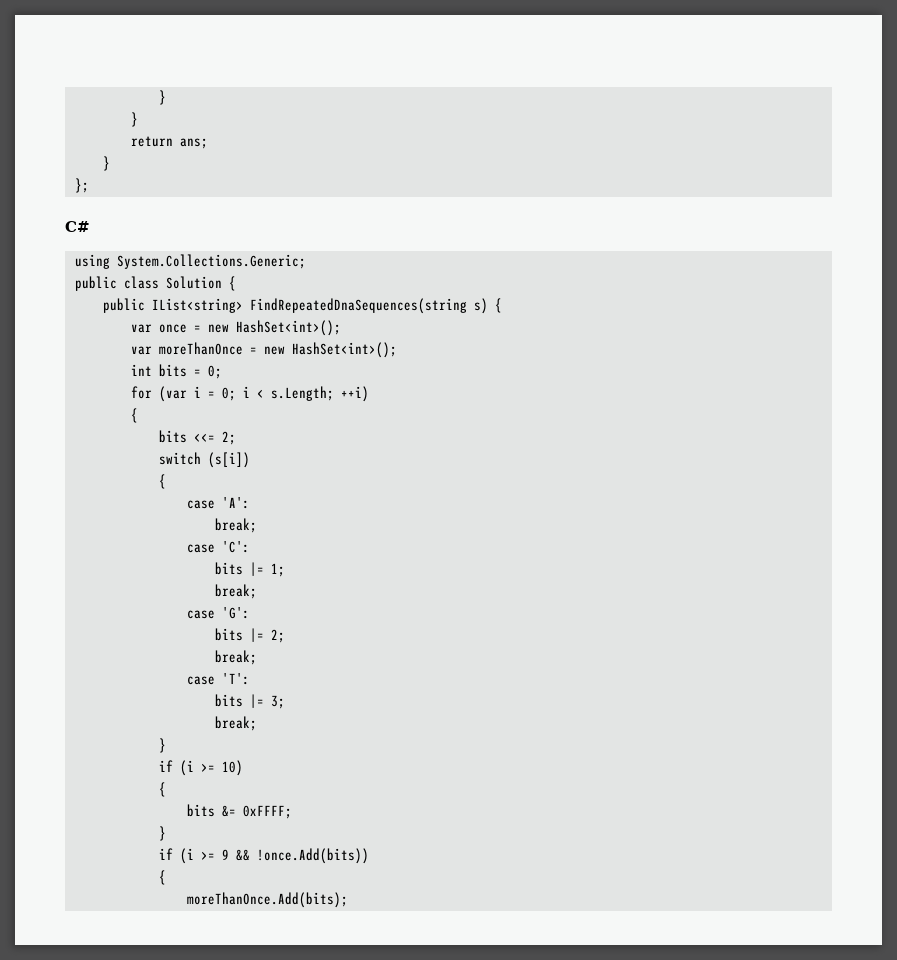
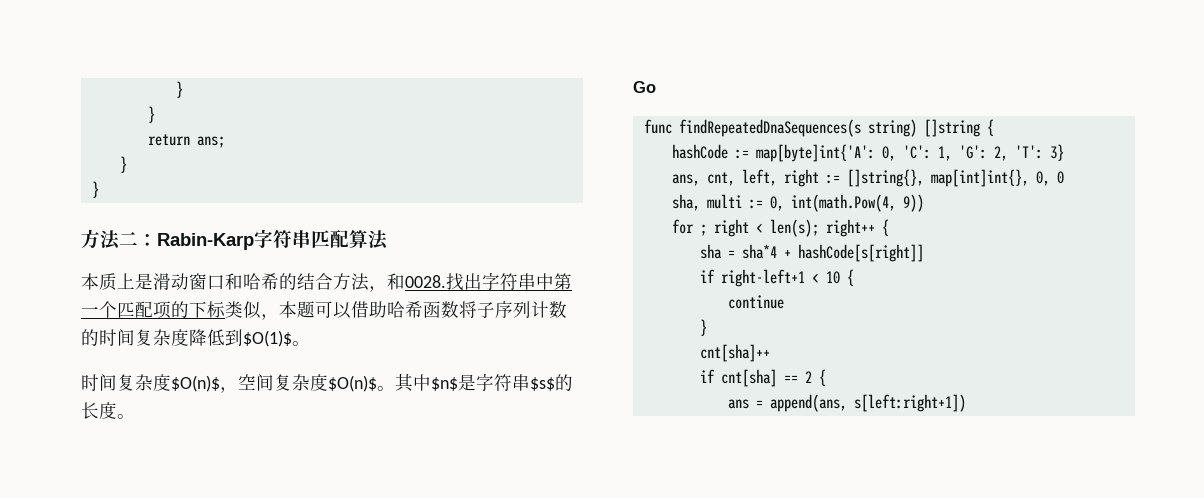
[74,178,89,193] [65,221,90,232] [74,254,306,269] [74,276,236,291] [102,298,502,314] [130,320,341,336] [130,342,397,358] [130,364,222,379] [130,386,369,402] [130,408,138,423] [158,430,236,445] [158,452,250,468] [158,474,166,489] [186,497,250,509] [214,518,257,533] [186,541,250,553] [214,562,285,577] [214,584,257,599] [186,607,250,619] [214,628,285,643] [214,650,257,665] [186,673,250,685] [214,694,285,709] [214,716,257,731] [158,738,166,753] [158,760,243,776] [158,782,166,797] [186,804,292,819] [158,826,166,841] [158,848,369,864] [158,870,166,885] [186,892,348,908] }; // C# // using System.Collections.Generic; // public class Solution { // public IList<string> FindRepeatedDnaSequences(string s) { // var once = new HashSet<int>(); // var moreThanOnce = new HashSet<int>(); // int bits = 0; // for (var i = 0; i < s.Length; ++i) // { // bits <<= 2; // switch (s[i]) // { // case 'A': // break; // case 'C': // bits |= 1; // break; // case 'G': // bits |= 2; // break; // case 'T': // bits |= 3; // break; // } // if (i >= 10) // { // bits &= 0xFFFF; // } // if (i >= 9 && !once.Add(bits)) // { // moreThanOnce.Add(bits); -> [91,181,99,198] [81,229,388,250] [81,272,572,292] [81,301,567,320] [81,329,310,347] [81,373,573,393] [81,402,135,419] [633,81,656,93] [643,119,994,137] [671,144,1064,162] [671,169,1064,187] [671,194,924,212] [671,219,889,237] [699,244,924,262] [699,269,854,287] [727,295,784,309] [699,319,707,336] [699,344,770,362] [699,369,826,387] [727,394,966,412] } // 方法二：Rabin-Karp字符串匹配算法 // 本质上是滑动窗口和哈希的结合方法，和0028.找出字符串中第一个匹配项的下标类似，本题可以借助哈希函数将子序列计数的时间复杂度降低到$O(1)$。 // 时间复杂度$O(n)$，空间复杂度$O(n)$。其中$n$是字符串$s$的长度。 // Go // func findRepeatedDnaSequences(s string) []string { // hashCode := map[byte]int{'A': 0, 'C': 1, 'G': 2, 'T': 3} // ans, cnt, left, right := []string{}, map[int]int{}, 0, 0 // sha, multi := 0, int(math.Pow(4, 9)) // for ; right < len(s); right++ { // sha = sha*4 + hashCode[s[right]] // if right-left+1 < 10 { // continue // } // cnt[sha]++ // if cnt[sha] == 2 { // ans = append(ans, s[left:right+1])

